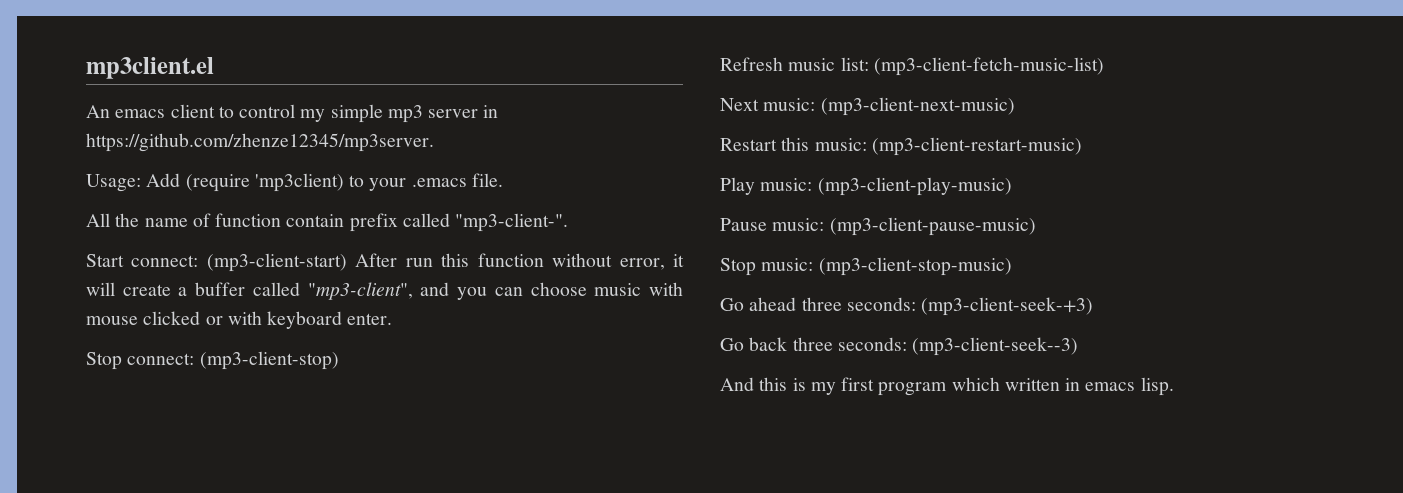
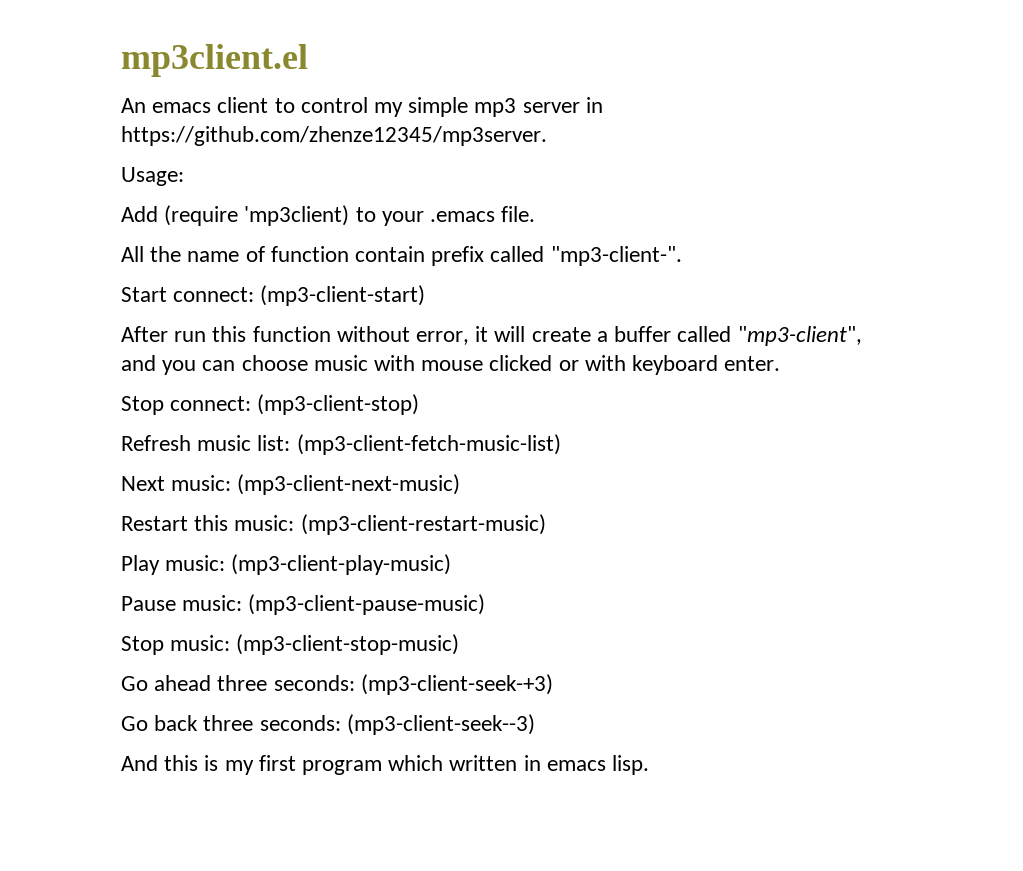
(141, 183) none -> (184, 176) //
(347, 262) none -> (426, 295) //

